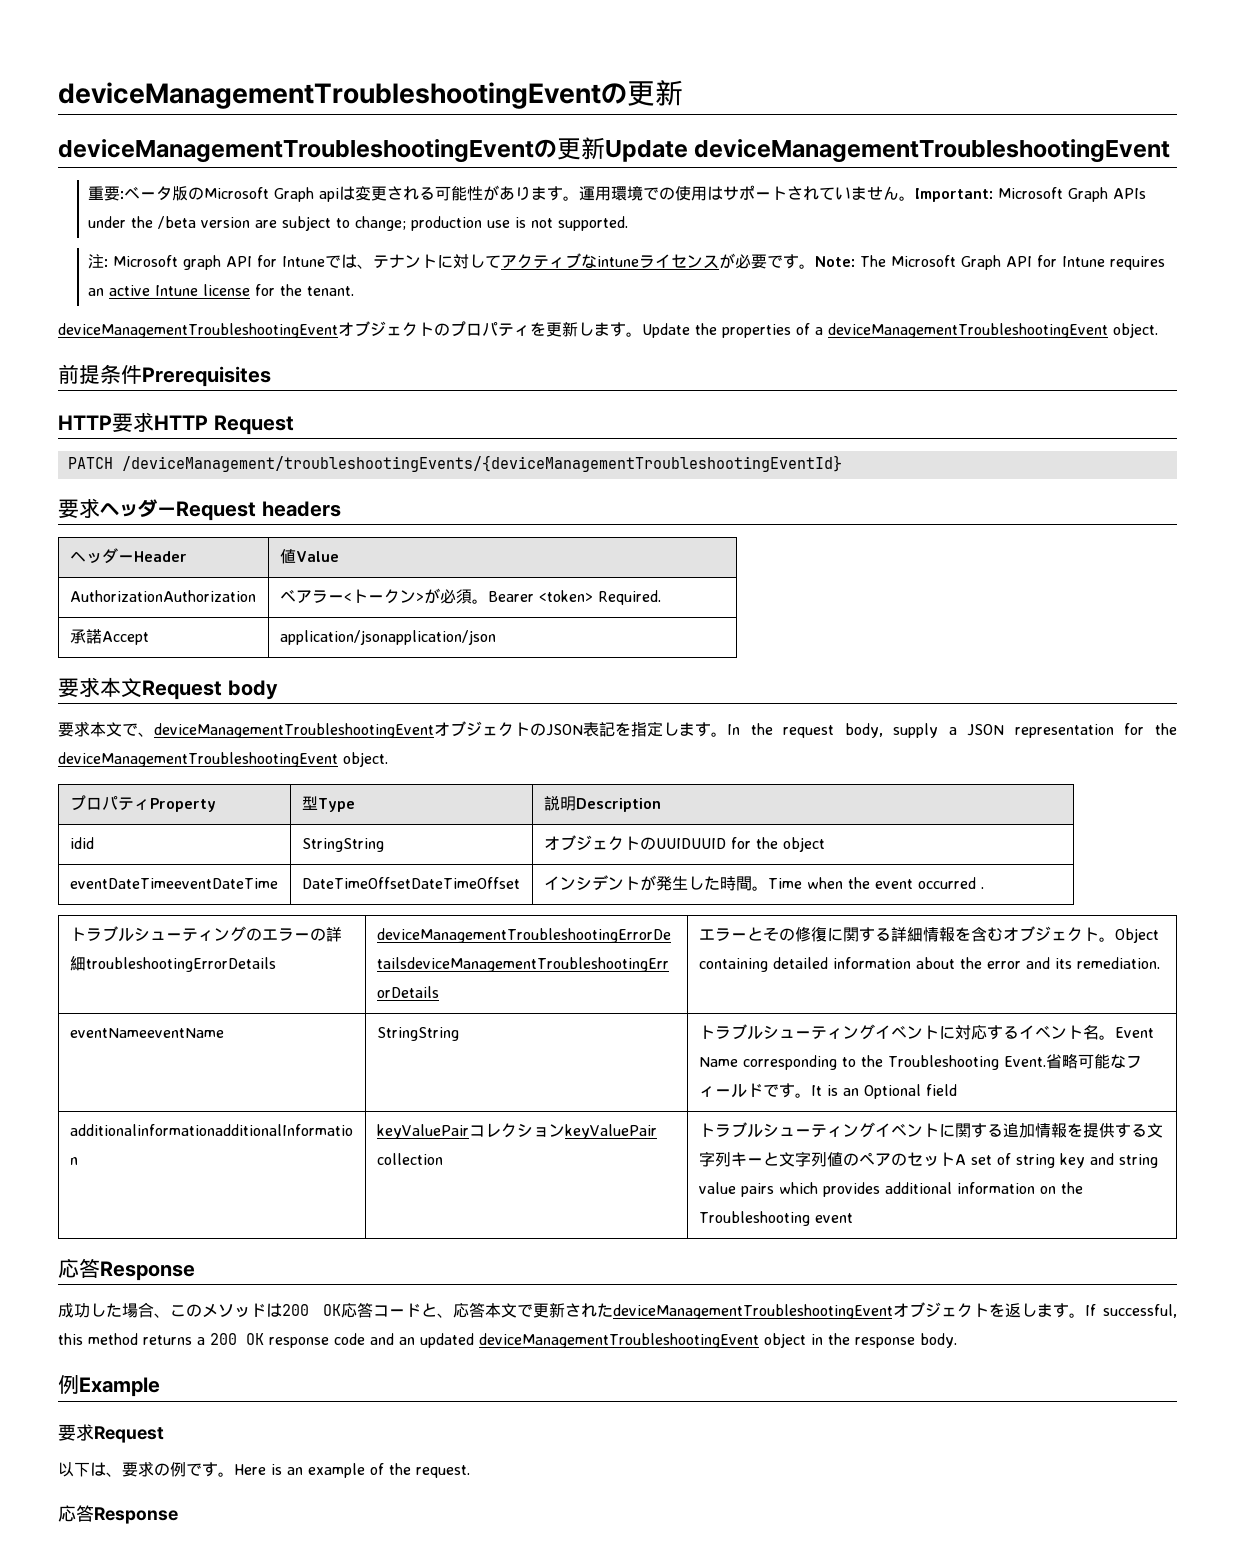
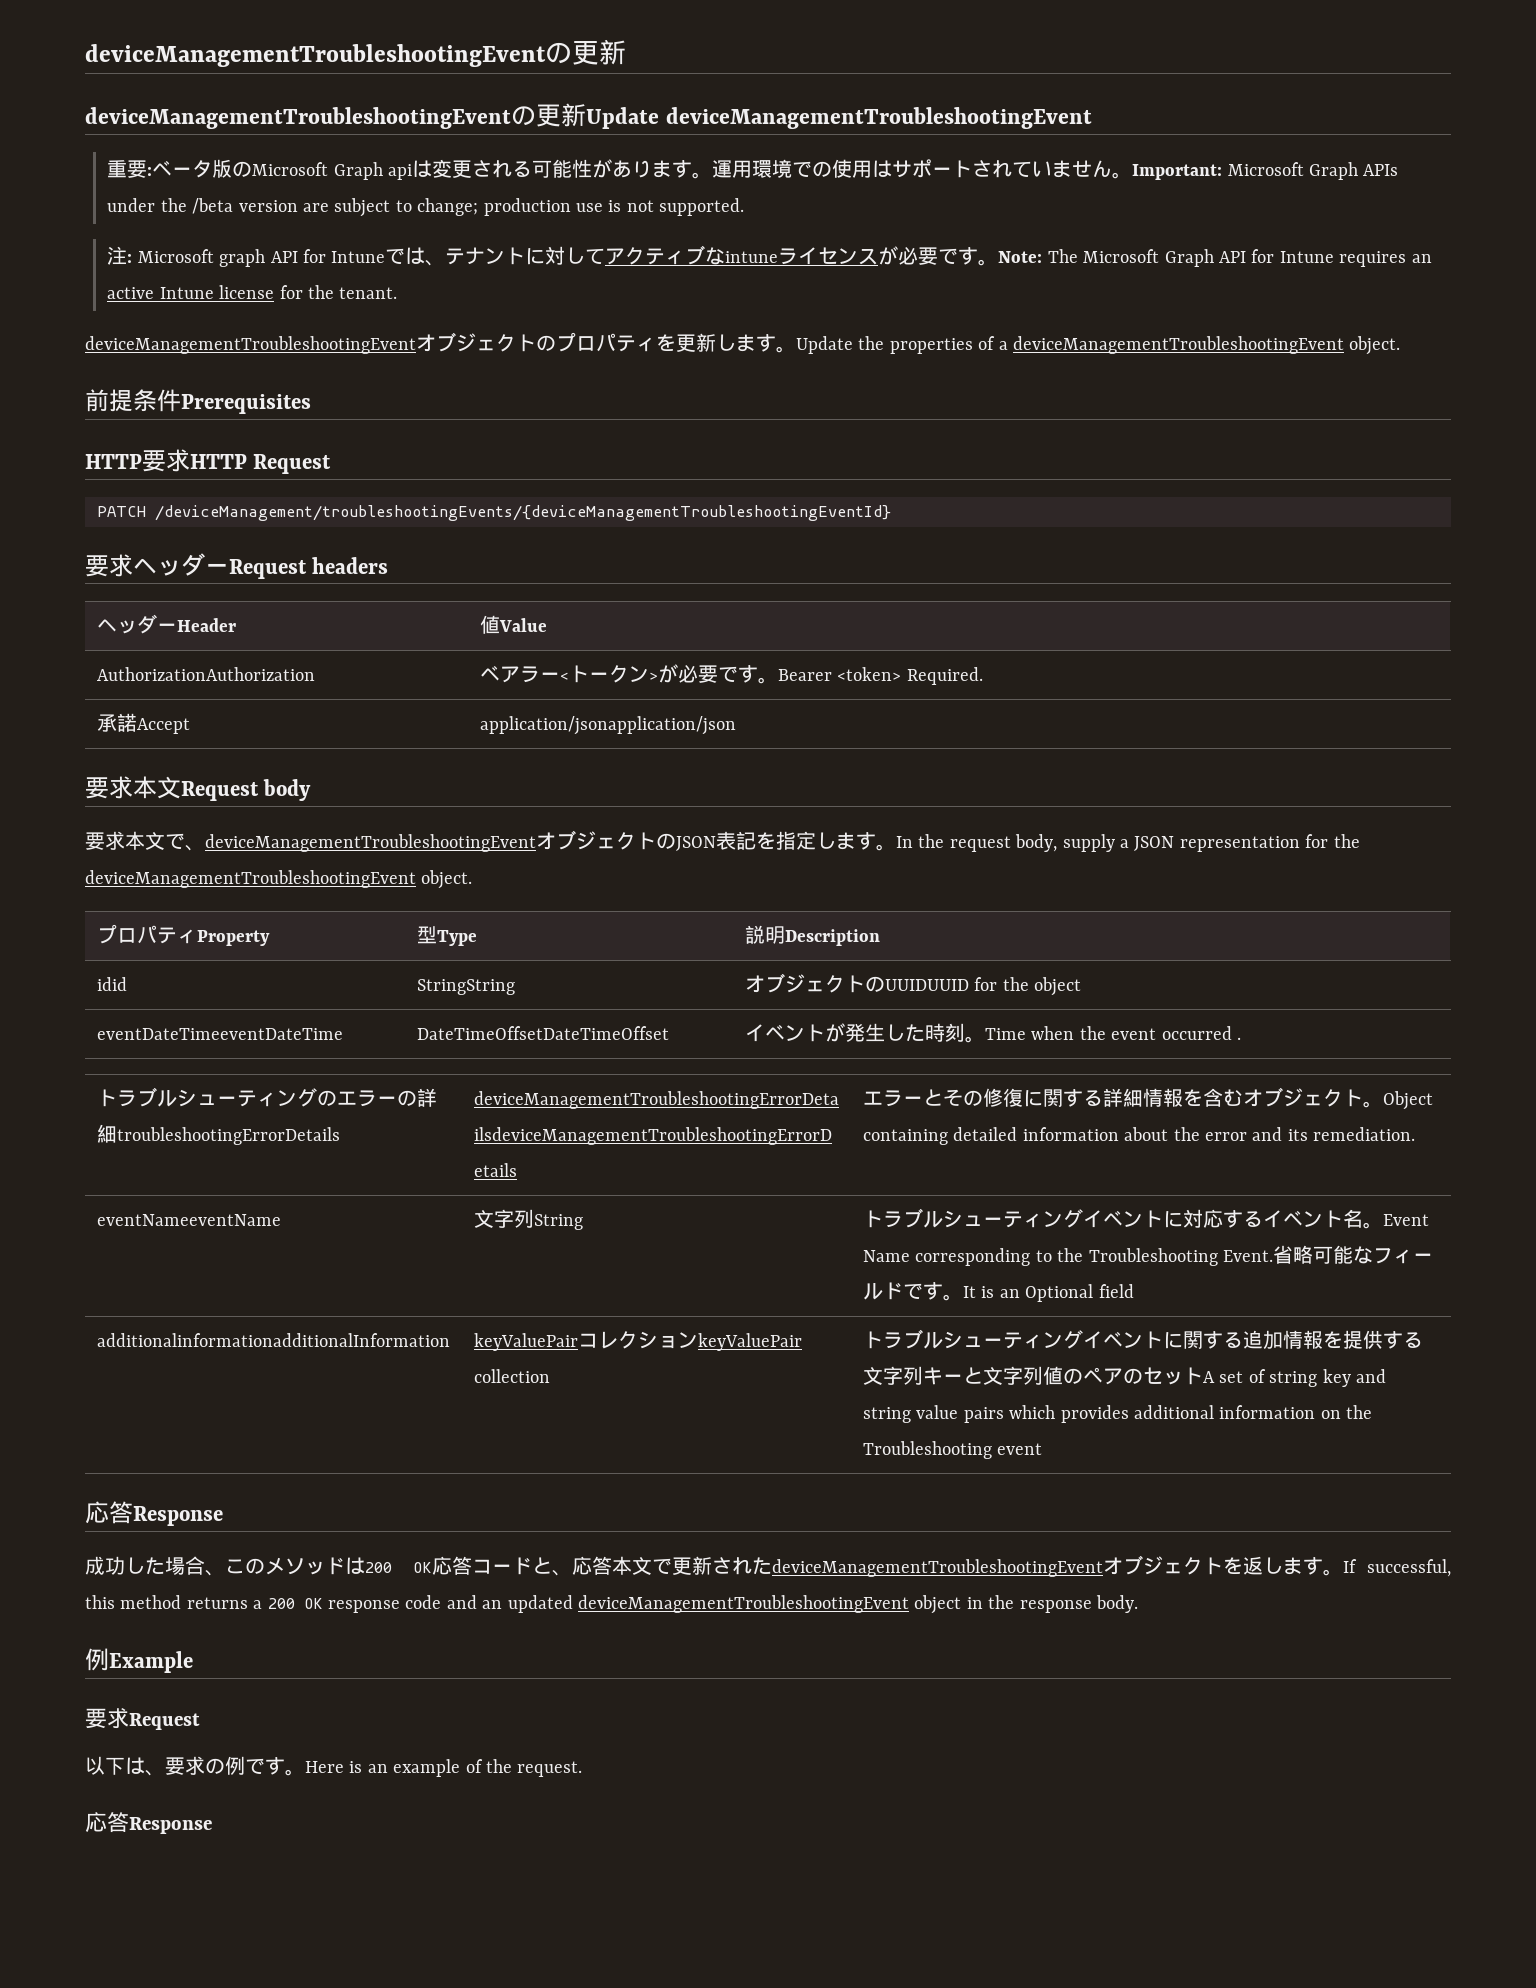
[455,589,472,604] 須 -> [698,665,759,683] 要です
[559,875,608,890] ンシデ -> [765,1025,786,1040] ベ
[735,876,752,891] 間 -> [945,1023,966,1042] 刻
[376,1027,459,1041] StringString -> [474,1209,584,1230] 文字列String

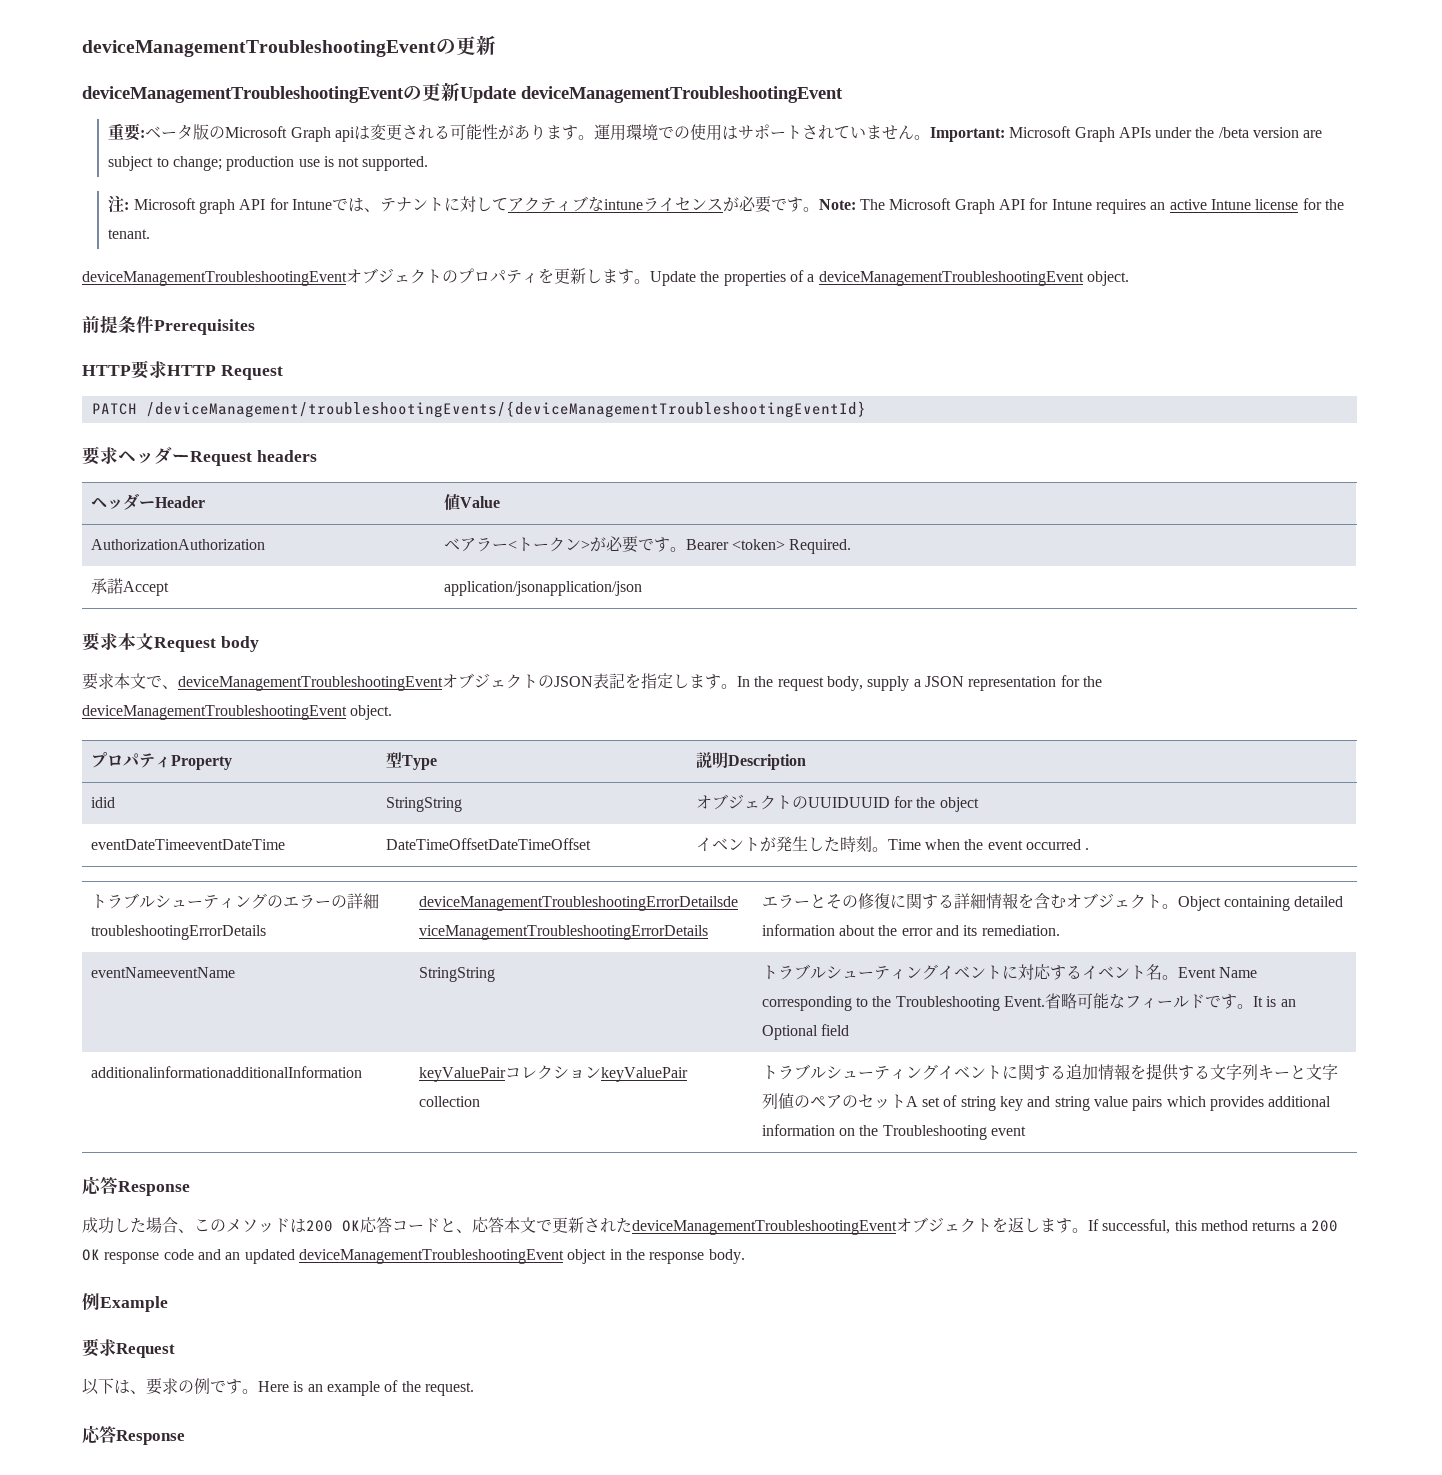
[474,1209,584,1230] 文字列String -> [418,967,495,982] StringString

